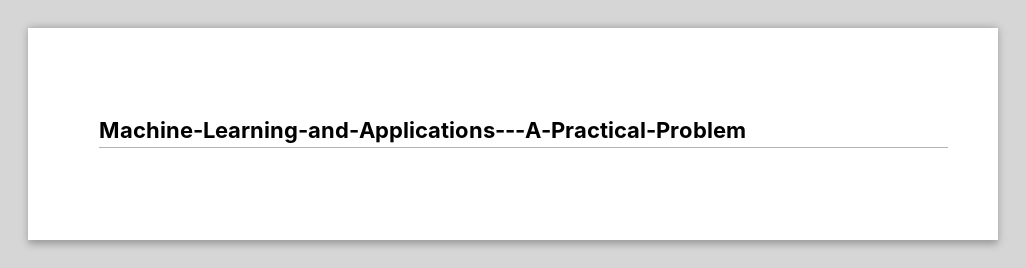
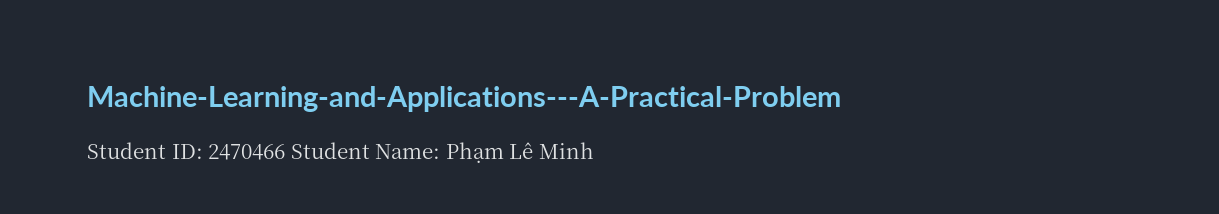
(746, 132) none -> [87,142,594,163] // Student ID: 2470466 Student Name: Phạm Lê Minh

